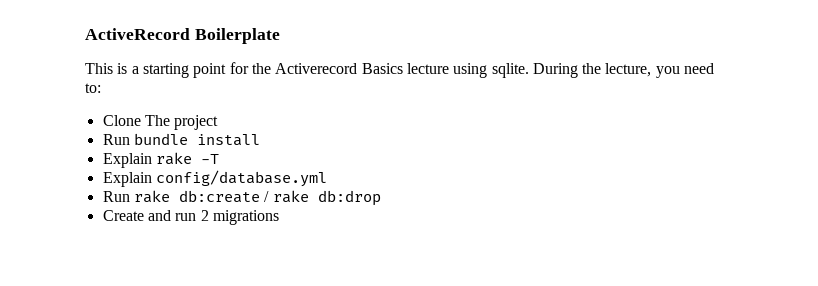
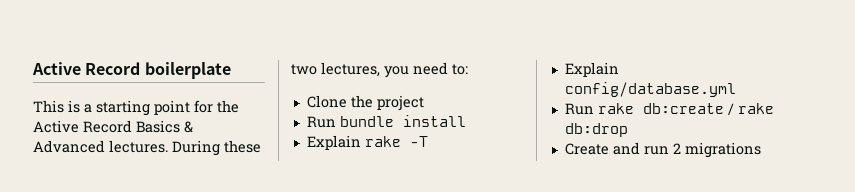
[85,28,280,44] ActiveRecord Boilerplate -> [32,62,231,79] Active Record boilerplate
[275,63,652,78] Activerecord Basics lecture using sqlite. During the lecture, -> [33,120,193,133] [33,140,261,156] [291,62,380,77] Active Record Basics & Advanced lectures. During these two lectures,
[144,115,170,126] The -> [350,95,373,108] the

